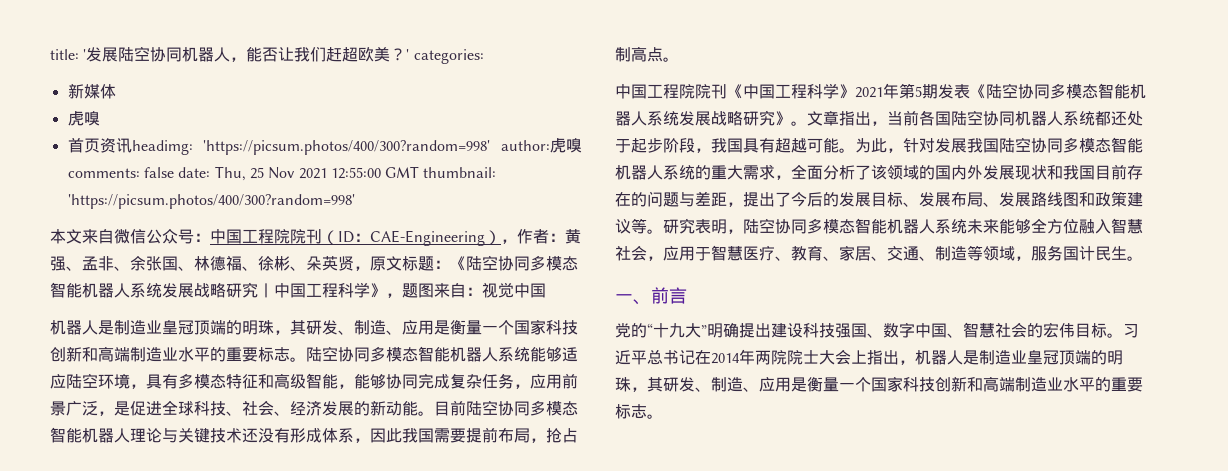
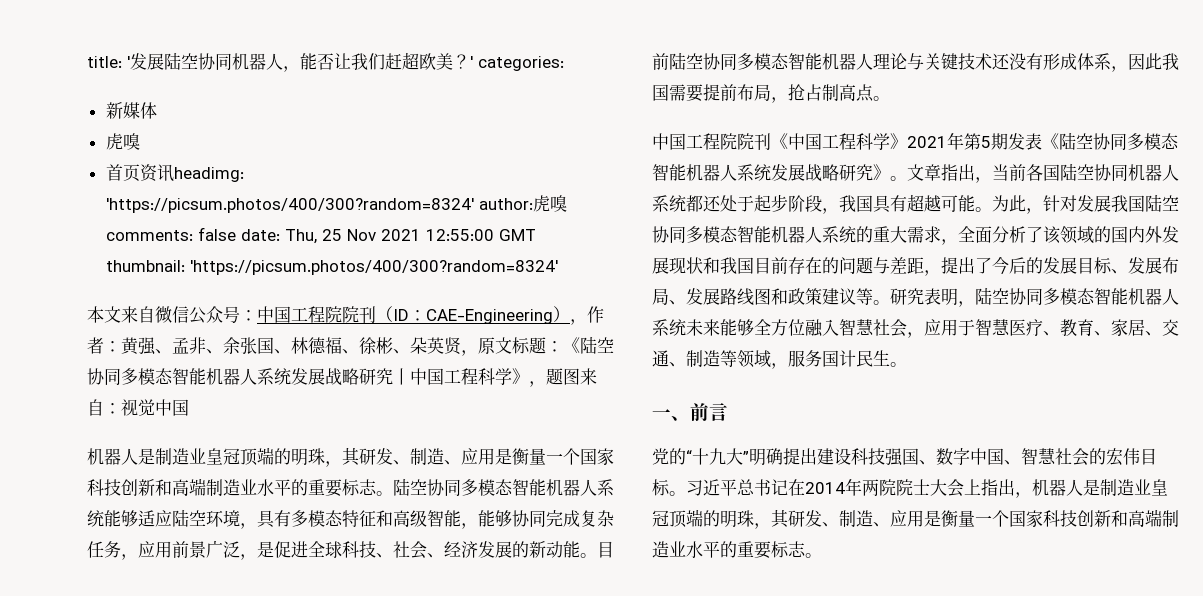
[203,140,491,155] 'https://picsum.photos/400/300?random=998' -> [105,198,474,213] 'https://picsum.photos/400/300?random=8324'
[67,194,355,209] 'https://picsum.photos/400/300?random=998' -> [189,260,558,275] 'https://picsum.photos/400/300?random=8324'

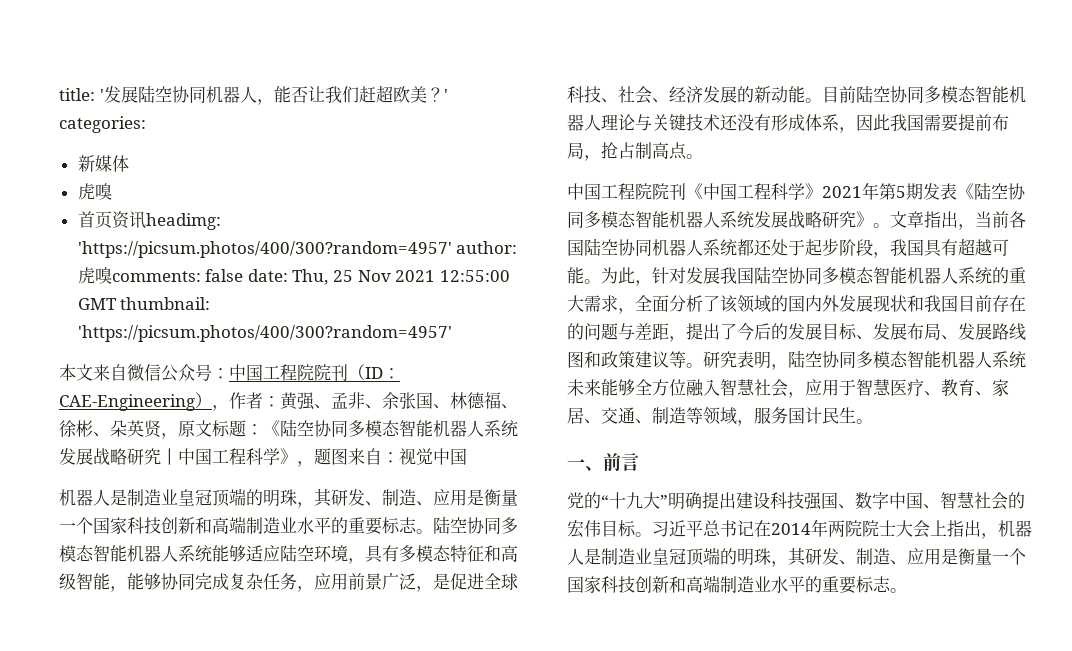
[105,198,474,213] 'https://picsum.photos/400/300?random=8324' -> [77,241,452,258] 'https://picsum.photos/400/300?random=4957'
[189,260,558,275] 'https://picsum.photos/400/300?random=8324' -> [77,325,452,342] 'https://picsum.photos/400/300?random=4957'

